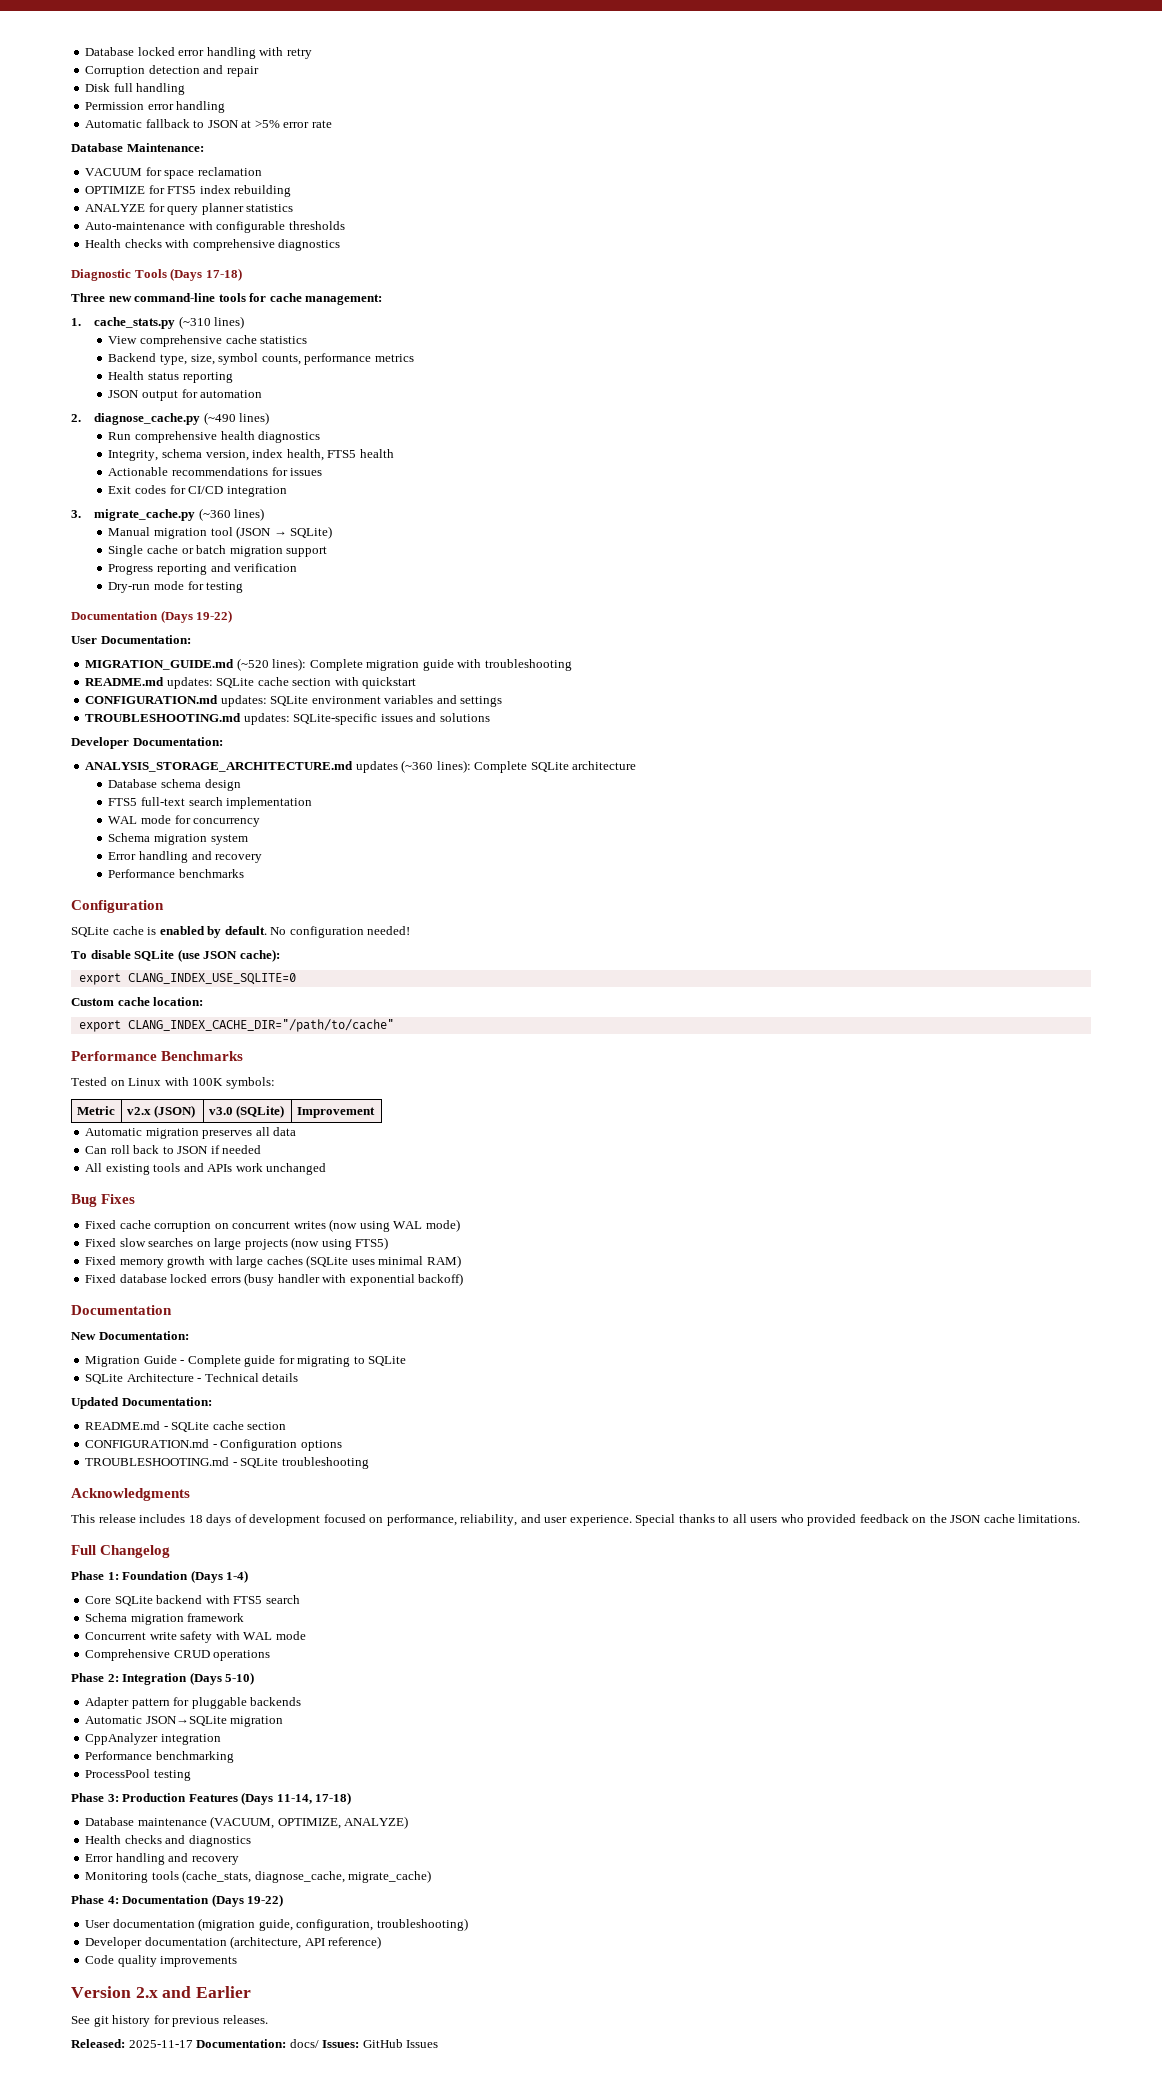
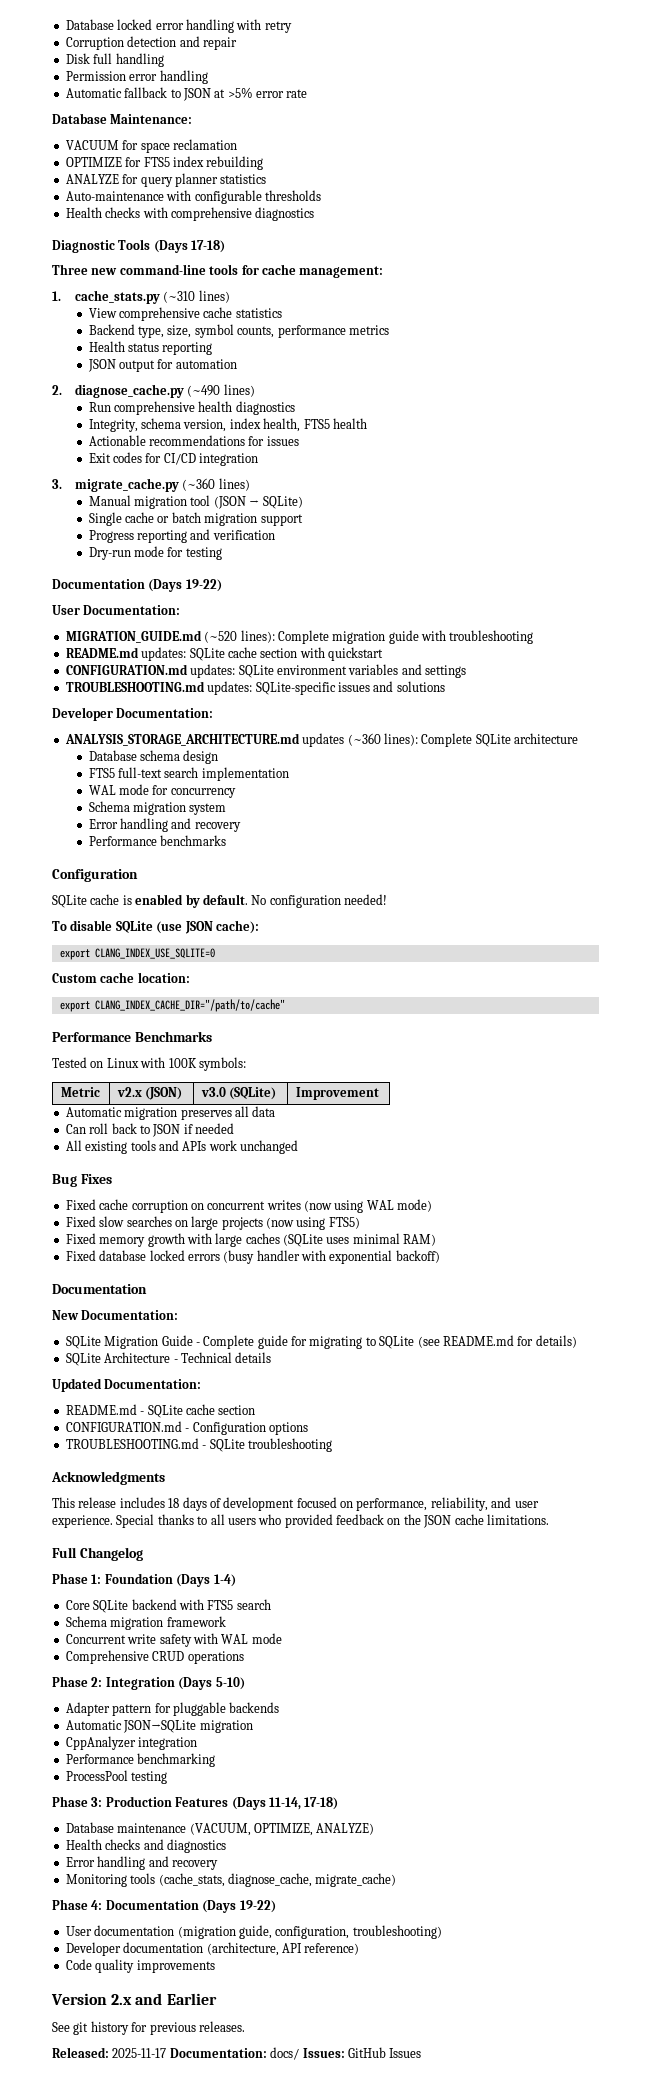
(189, 1335) none -> [65,1336,101,1349] SQLite
(407, 1361) none -> [417,1335,577,1348] (see README.md for details)

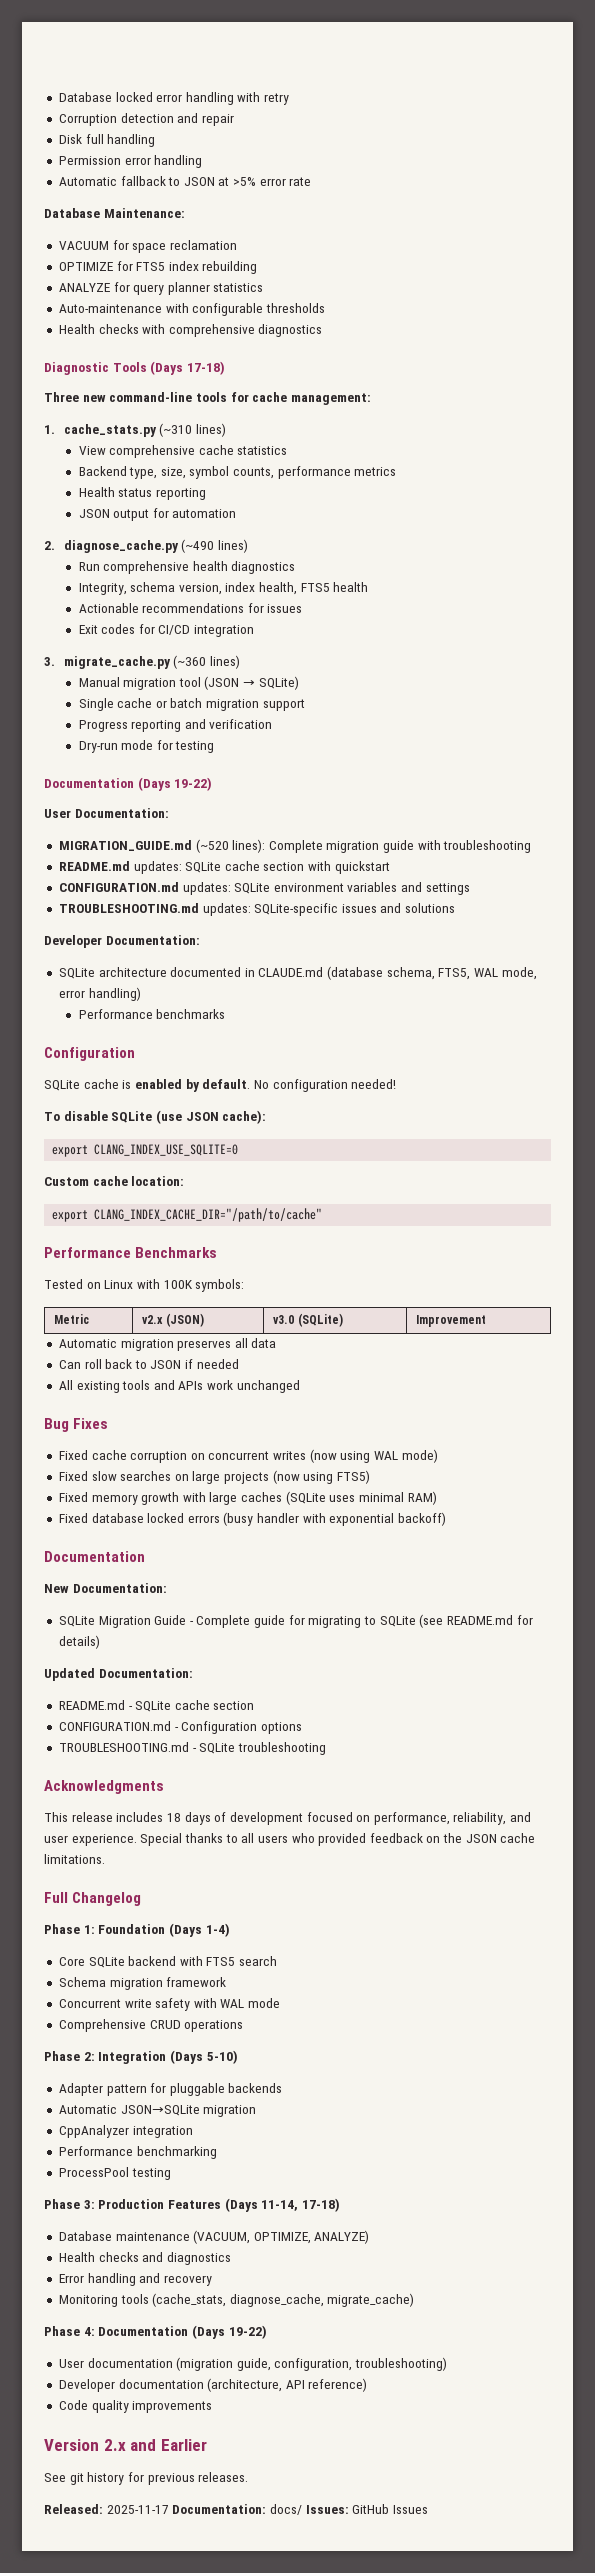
[64,733,578,747] [88,750,219,764] [88,767,289,781] [88,784,236,798] [88,801,227,815] [88,818,241,832] ANALYSIS_STORAGE_ARCHITECTURE.md updates (~360 lines): Complete SQLite architecture // Database schema design // FTS5 full-text search implementation // WAL mode for concurrency // Schema migration system // Error handling and recovery -> [58,966,537,980] [58,987,141,1001] SQLite architecture documented in CLAUDE.md (database schema, FTS5, WAL mode, error handling)
[65,1352,272,1366] // SQLite Architecture - Technical details -> (100, 1642) none

